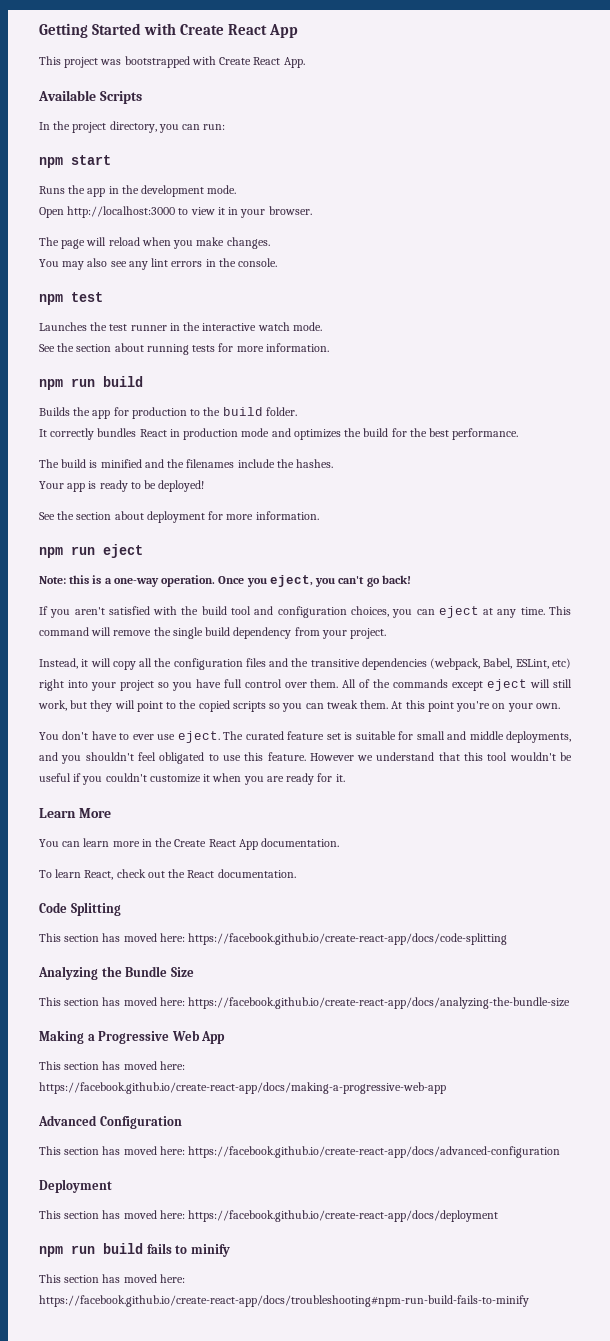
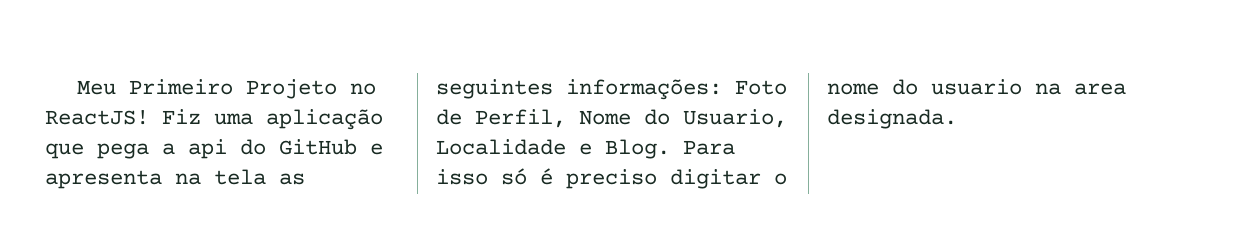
[39,23,299,38] [39,56,305,68] [38,90,142,104] [39,121,226,133] [39,155,111,168] [39,185,237,197] [39,206,312,218] [39,237,270,249] [39,258,278,270] [39,292,103,305] [39,322,322,331] [39,343,329,355] [39,376,143,390] [39,407,297,419] [39,428,519,440] [39,459,334,468] [39,480,205,492] [39,511,319,523] [39,544,143,558] [39,575,411,587] [39,606,572,618] [39,627,387,639] [39,658,571,670] [39,679,572,691] [38,700,560,712] [39,731,571,743] [39,752,572,764] [39,773,345,785] [39,808,111,818] [39,838,340,850] [39,869,296,880] [39,902,121,916] [39,933,508,945] [38,966,194,980] [39,997,571,1009] [39,1030,226,1044] [39,1061,185,1070] [39,1082,446,1094] [38,1115,182,1129] [39,1146,561,1158] [39,1179,112,1193] [39,1210,499,1222] [39,1243,230,1257] [39,1274,185,1283] [39,1295,529,1307] Getting Started with Create React App // This project was bootstrapped with Create React App. // Available Scripts // In the project directory, you can run: // npm start // Runs the app in the development mode. // Open http://localhost:3000 to view it in your browser. // The page will reload when you make changes. // You may also see any lint errors in the console. // npm test // Launches the test runner in the interactive watch mode. // See the section about running tests for more information. // npm run build // Builds the app for production to the build folder. // It correctly bundles React in production mode and optimizes the build for the best performance. // The build is minified and the filenames include the hashes. // Your app is ready to be deployed! // See the section about deployment for more information. // npm run eject // Note: this is a one-way operation. Once you eject, you can't go back! // If you aren't satisfied with the build tool and configuration choices, you can eject at any time. This command will remove the single build dependency from your project. // Instead, it will copy all the configuration files and the transitive dependencies (webpack, Babel, ESLint, etc) right into your project so you have full control over them. All of the commands except eject will still work, but they will point to the copied scripts so you can tweak them. At this point you're on your own. // You don't have to ever use eject. The curated feature set is suitable for small and middle deployments, and you shouldn't feel obligated to use this feature. However we understand that this tool wouldn't be useful if you couldn't customize it when you are ready for it. // Learn More // You can learn more in the Create React App documentation. // To learn React, check out the React documentation. // Code Splitting // This section has moved here: https://facebook.github.io/create-react-app/docs/code-splitting // Analyzing the Bundle Size // This section has moved here: https://facebook.github.io/create-react-app/docs/analyzing-the-bundle-size // Making a Progressive Web App // This section has moved here: https://facebook.github.io/create-react-app/docs/making-a-progressive-web-app // Advanced Configuration // This section has moved here: https://facebook.github.io/create-react-app/docs/advanced-configuration // Deployment // This section has moved here: https://facebook.github.io/create-react-app/docs/deployment // npm run build fails to minify // This section has moved here: https://facebook.github.io/create-react-app/docs/troubleshooting#npm-run-build-fails-to-minify -> [77,79,377,99] [45,109,383,130] [45,139,383,159] [45,169,305,189] [436,79,787,100] [436,109,787,128] [436,139,735,159] [436,168,787,189] [827,79,1126,95] [827,109,957,129] Meu Primeiro Projeto no ReactJS! Fiz uma aplicação que pega a api do GitHub e apresenta na tela as seguintes informações: Foto de Perfil, Nome do Usuario, Localidade e Blog. Para isso só é preciso digitar o nome do usuario na area designada.

